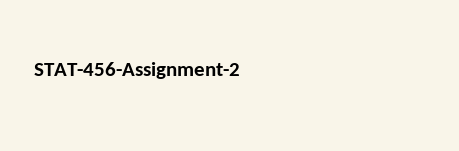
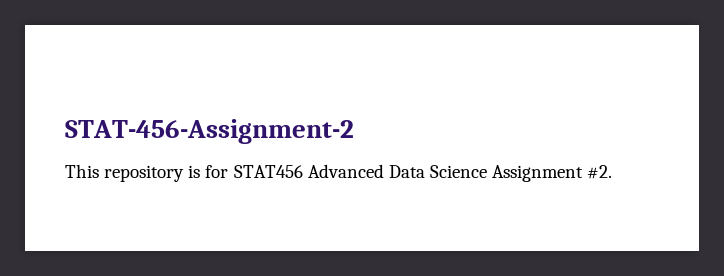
(240, 70) none -> [65,164,613,182] // This repository is for STAT456 Advanced Data Science Assignment #2.

